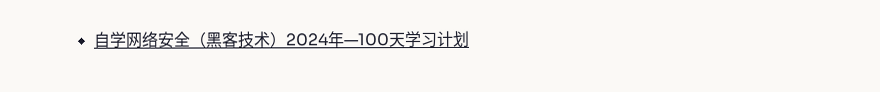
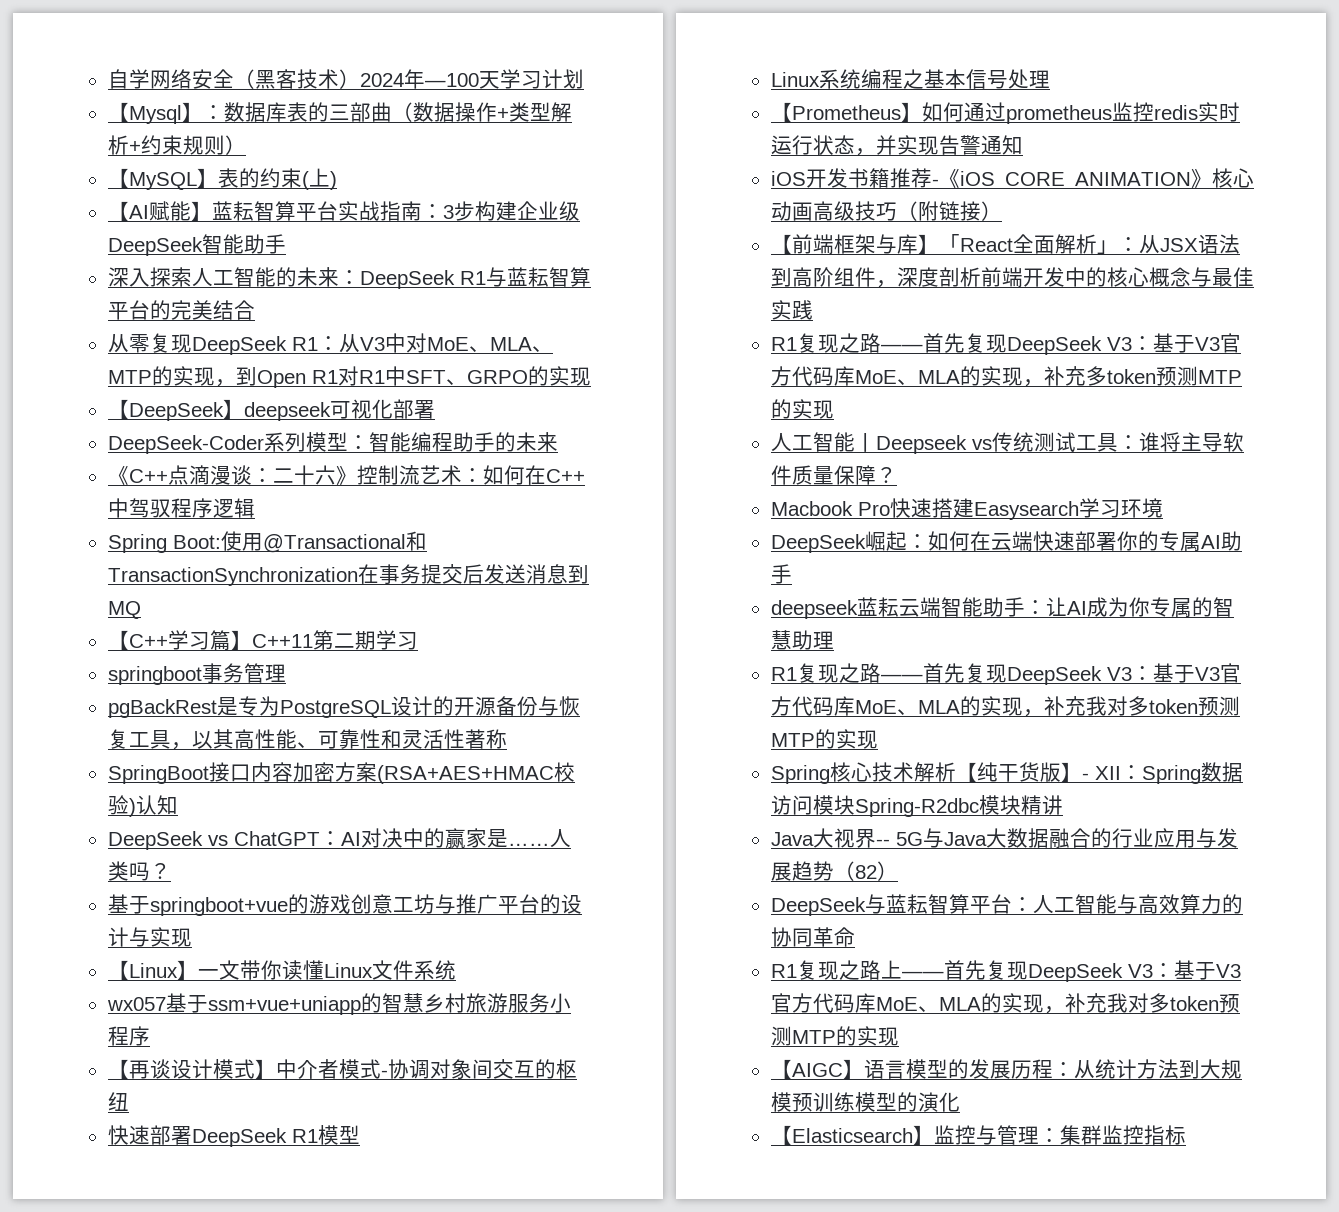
(470, 38) none -> [107,102,572,124] [107,135,246,155] [107,168,337,190] [107,201,580,221] [107,234,286,256] [107,267,591,289] [107,300,255,320] [107,333,553,355] [107,366,591,388] [107,399,435,421] [107,432,558,454] [107,465,585,485] [107,498,255,518] [107,531,427,553] [107,564,589,586] [107,601,141,619] [107,630,418,651] [107,663,286,685] [107,696,580,718] [107,729,507,750] [107,762,575,784] [107,795,178,817] [107,828,571,850] [107,861,171,881] [107,894,582,916] [107,927,192,947] [107,960,456,980] [106,993,571,1015] [107,1026,150,1046] [107,1059,577,1079] [107,1092,129,1111] [107,1125,360,1147] [770,69,1050,89] [770,102,1240,124] [770,135,1023,156] [770,168,1254,188] [770,201,1002,221] [770,234,1240,254] [770,267,1254,288] [770,300,813,320] [770,333,1241,355] [770,366,1242,387] [770,399,834,419] [770,432,1244,454] [770,465,897,485] [770,498,1163,520] [770,531,1242,553] [770,564,792,584] [770,597,1234,619] [770,630,834,650] [770,663,1241,685] [770,696,1240,717] [770,729,878,749] [770,762,1243,784] [770,795,1063,817] [770,828,1238,848] [770,861,898,881] [770,894,1243,916] [770,927,855,947] [770,960,1241,982] [770,993,1240,1014] [770,1026,899,1046] [770,1059,1242,1079] [770,1092,960,1112] [770,1125,1186,1145] // 【Mysql】：数据库表的三部曲（数据操作+类型解析+约束规则） // 【MySQL】表的约束(上) // 【AI赋能】蓝耘智算平台实战指南：3步构建企业级DeepSeek智能助手 // 深入探索人工智能的未来：DeepSeek R1与蓝耘智算平台的完美结合 // 从零复现DeepSeek R1：从V3中对MoE、MLA、MTP的实现，到Open R1对R1中SFT、GRPO的实现 // 【DeepSeek】deepseek可视化部署 // DeepSeek-Coder系列模型：智能编程助手的未来 // 《C++点滴漫谈：二十六》控制流艺术：如何在C++中驾驭程序逻辑 // Spring Boot:使用@Transactional和TransactionSynchronization在事务提交后发送消息到MQ // 【C++学习篇】C++11第二期学习 // springboot事务管理 // pgBackRest是专为PostgreSQL设计的开源备份与恢复工具，以其高性能、可靠性和灵活性著称 // SpringBoot接口内容加密方案(RSA+AES+HMAC校验)认知 // DeepSeek vs ChatGPT：AI对决中的赢家是……人类吗？ // 基于springboot+vue的游戏创意工坊与推广平台的设计与实现 // 【Linux】一文带你读懂Linux文件系统 // wx057基于ssm+vue+uniapp的智慧乡村旅游服务小程序 // 【再谈设计模式】中介者模式-协调对象间交互的枢纽 // 快速部署DeepSeek R1模型 // Linux系统编程之基本信号处理 // 【Prometheus】如何通过prometheus监控redis实时运行状态，并实现告警通知 // iOS开发书籍推荐-《iOS CORE ANIMATION》核心动画高级技巧（附链接） // 【前端框架与库】「React全面解析」：从JSX语法到高阶组件，深度剖析前端开发中的核心概念与最佳实践 // R1复现之路——首先复现DeepSeek V3：基于V3官方代码库MoE、MLA的实现，补充多token预测MTP的实现 // 人工智能丨Deepseek vs传统测试工具：谁将主导软件质量保障？ // Macbook Pro快速搭建Easysearch学习环境 // DeepSeek崛起：如何在云端快速部署你的专属AI助手 // deepseek蓝耘云端智能助手：让AI成为你专属的智慧助理 // R1复现之路——首先复现DeepSeek V3：基于V3官方代码库MoE、MLA的实现，补充我对多token预测MTP的实现 // Spring核心技术解析【纯干货版】- XII：Spring数据访问模块Spring-R2dbc模块精讲 // Java大视界-- 5G与Java大数据融合的行业应用与发展趋势（82） // DeepSeek与蓝耘智算平台：人工智能与高效算力的协同革命 // R1复现之路上——首先复现DeepSeek V3：基于V3官方代码库MoE、MLA的实现，补充我对多token预测MTP的实现 // 【AIGC】语言模型的发展历程：从统计方法到大规模预训练模型的演化 // 【Elasticsearch】监控与管理：集群监控指标

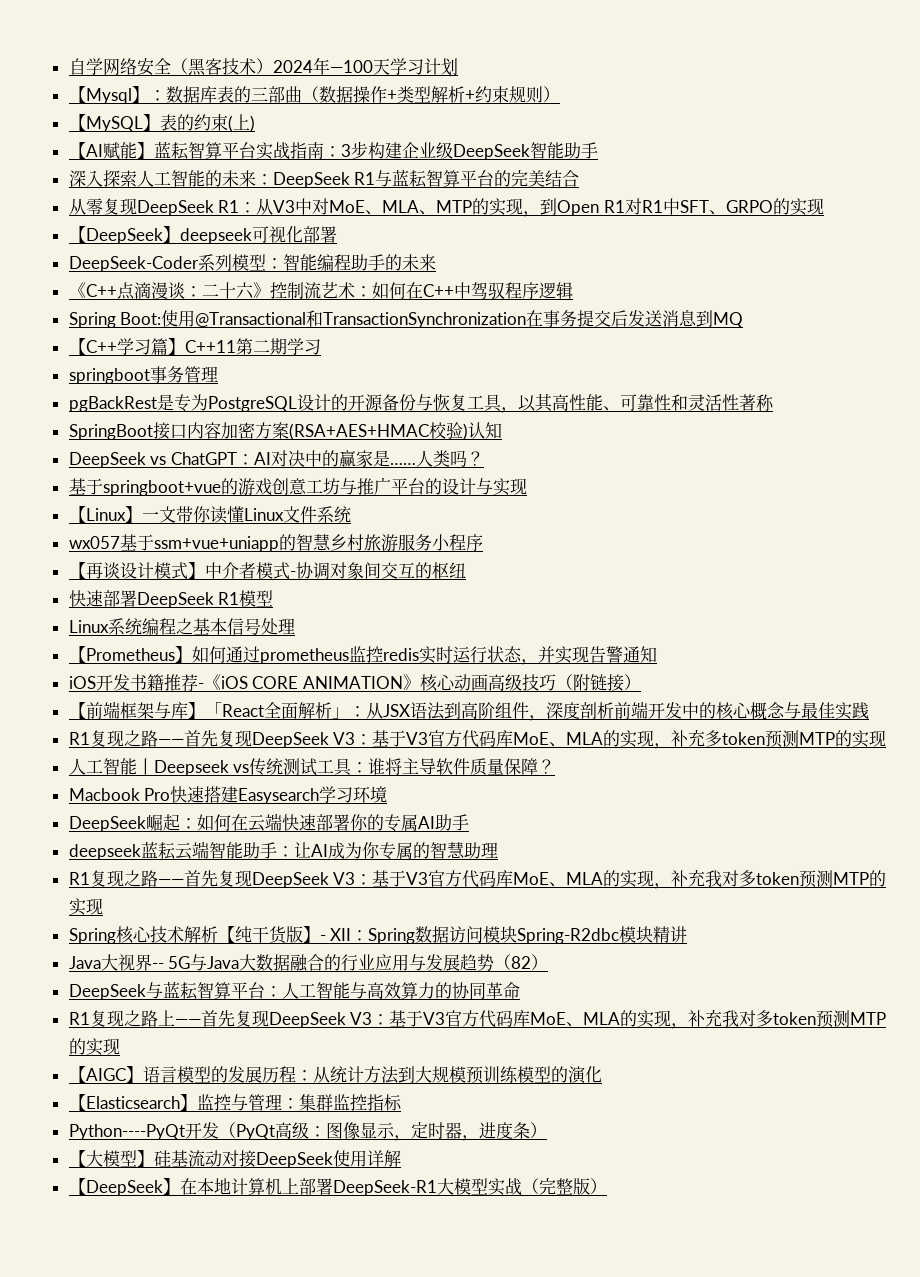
(1186, 1135) none -> [68,1122,547,1141] [68,1150,401,1168] [68,1178,607,1196] // Python----PyQt开发（PyQt高级：图像显示，定时器，进度条） // 【大模型】硅基流动对接DeepSeek使用详解 // 【DeepSeek】在本地计算机上部署DeepSeek-R1大模型实战（完整版）

